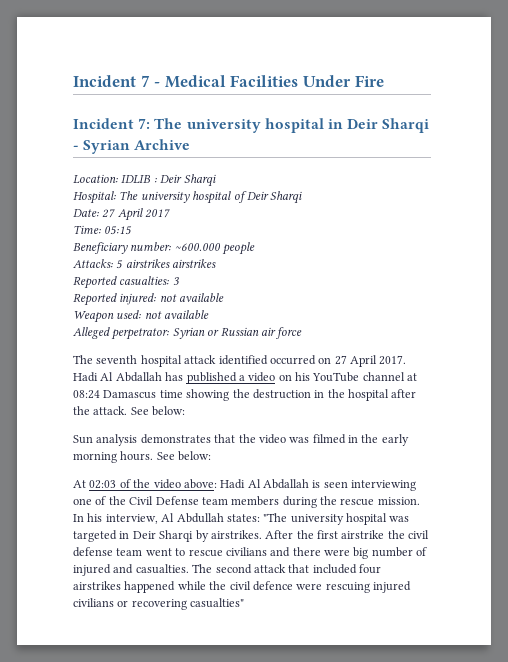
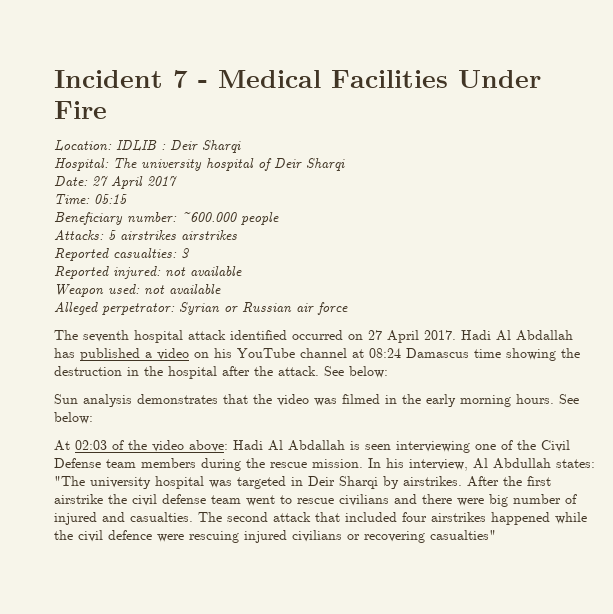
[73,118,430,133] [73,139,191,154] // Incident 7: The university hospital in Deir Sharqi - Syrian Archive -> (107, 110) none

